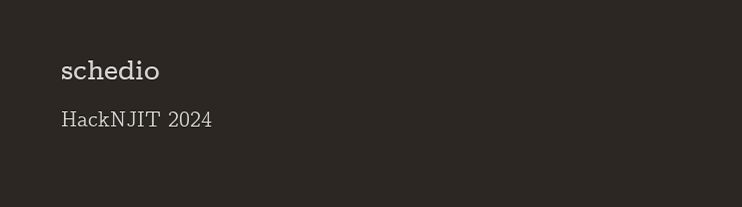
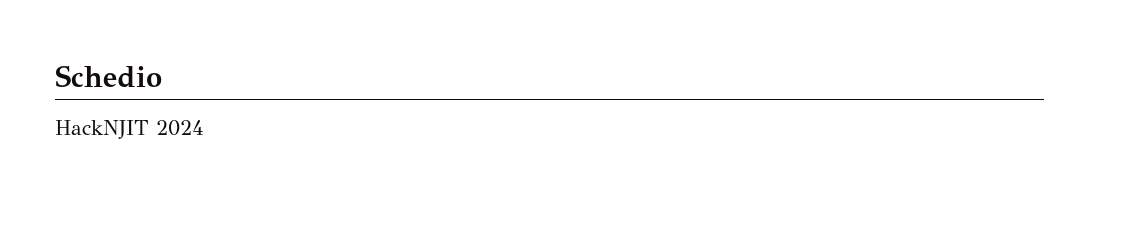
[61,60,161,80] schedio -> [55,65,162,88] Schedio

